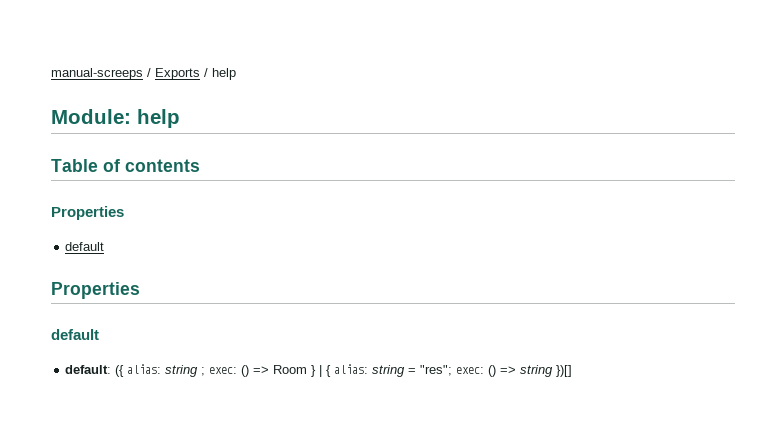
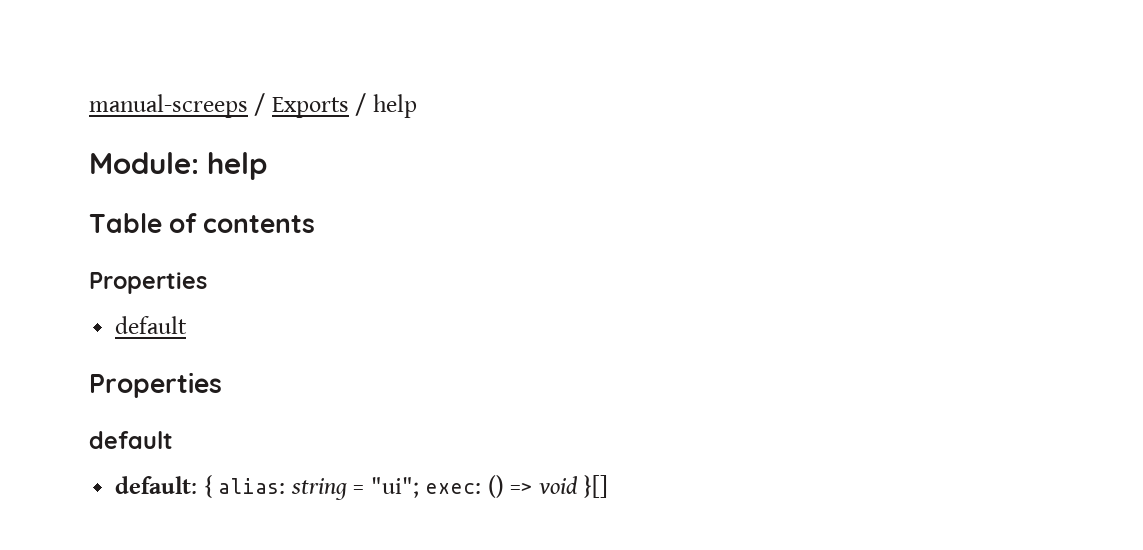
[115,364,323,377] ({ alias: string ; exec: () => Room } | -> (198, 485) none
[420,365,573,377] "res"; exec: () => string })[] -> [370,475,609,498] "ui"; exec: () => void }[]

